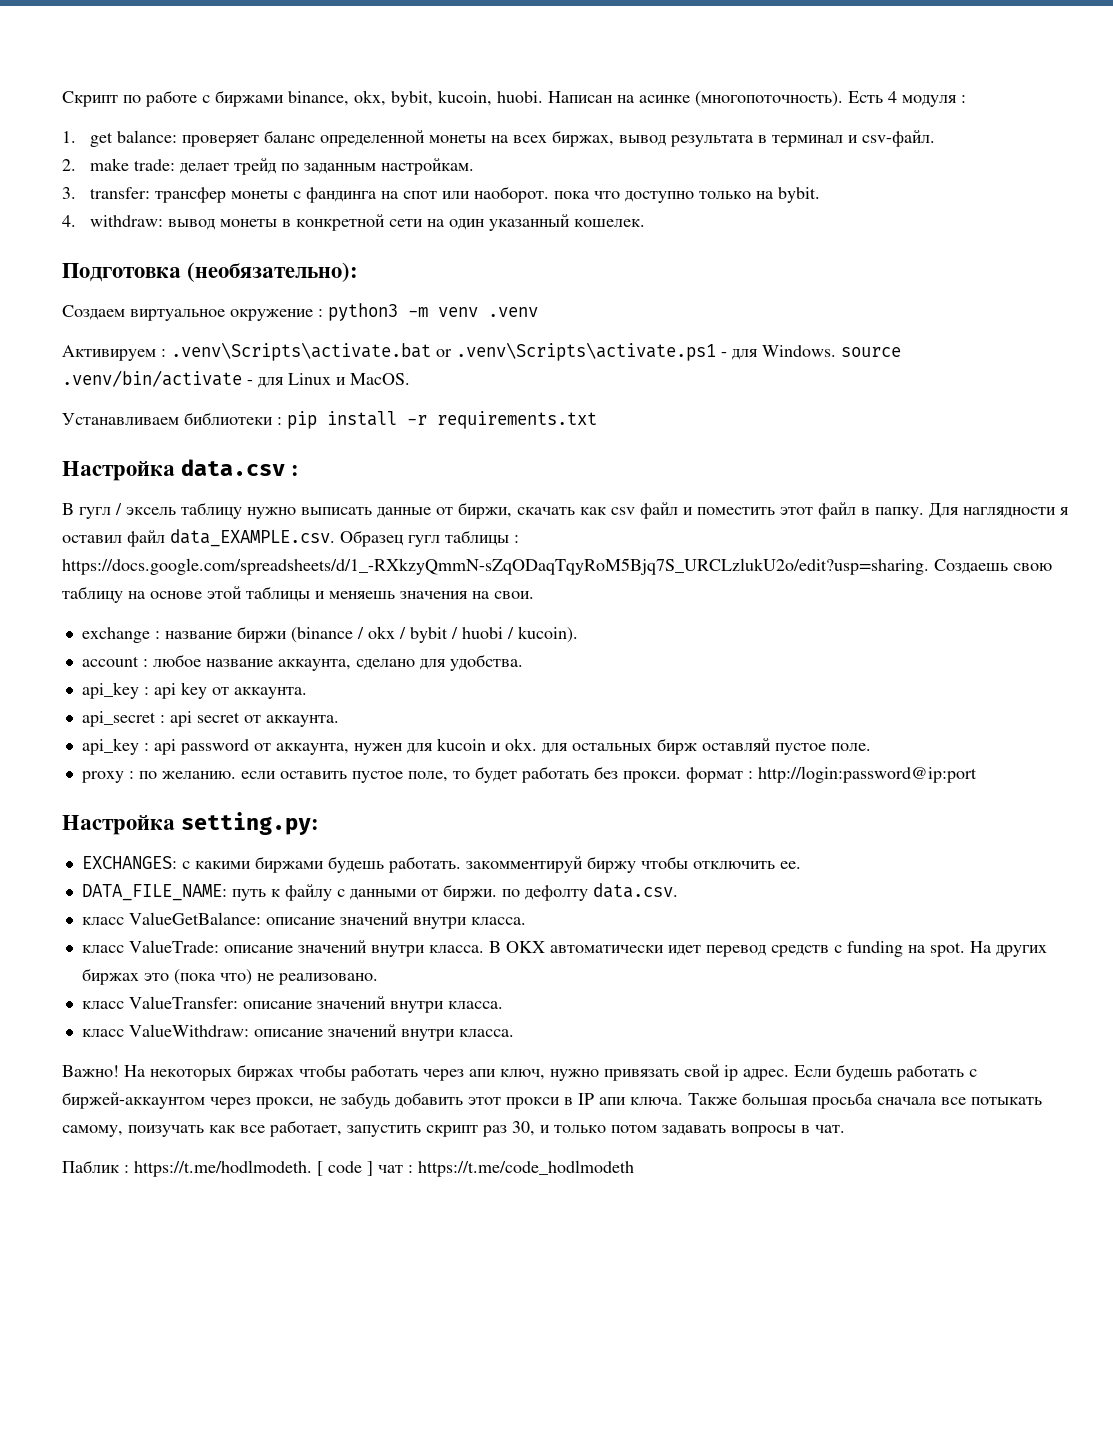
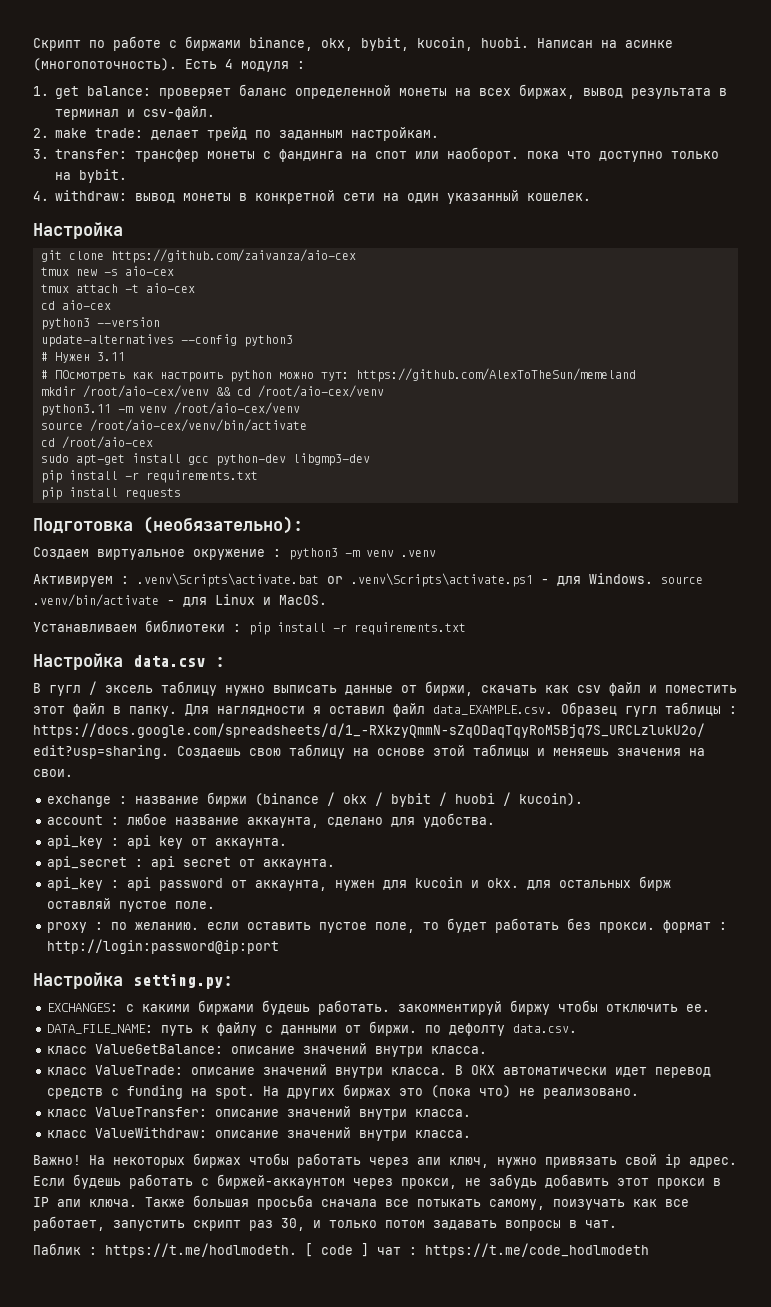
(645, 223) none -> [33,222,123,239] [40,249,356,263] [40,266,174,276] [40,283,195,293] [40,300,111,310] [40,317,160,330] [40,334,293,347] [40,352,125,363] [40,368,636,382] [40,385,384,398] [40,402,300,416] [40,419,307,432] [40,436,153,449] [40,453,370,466] [40,470,258,483] [40,487,181,500] // Настройка // git clone https://github.com/zaivanza/aio-cex // tmux new -s aio-cex // tmux attach -t aio-cex // cd aio-cex // python3 --version // update-alternatives --config python3 // # Нужен 3.11 // # ПОсмотреть как настроить python можно тут: https://github.com/AlexToTheSun/memeland // mkdir /root/aio-cex/venv && cd /root/aio-cex/venv // python3.11 -m venv /root/aio-cex/venv // source /root/aio-cex/venv/bin/activate // cd /root/aio-cex // sudo apt-get install gcc python-dev libgmp3-dev // pip install -r requirements.txt // pip install requests

